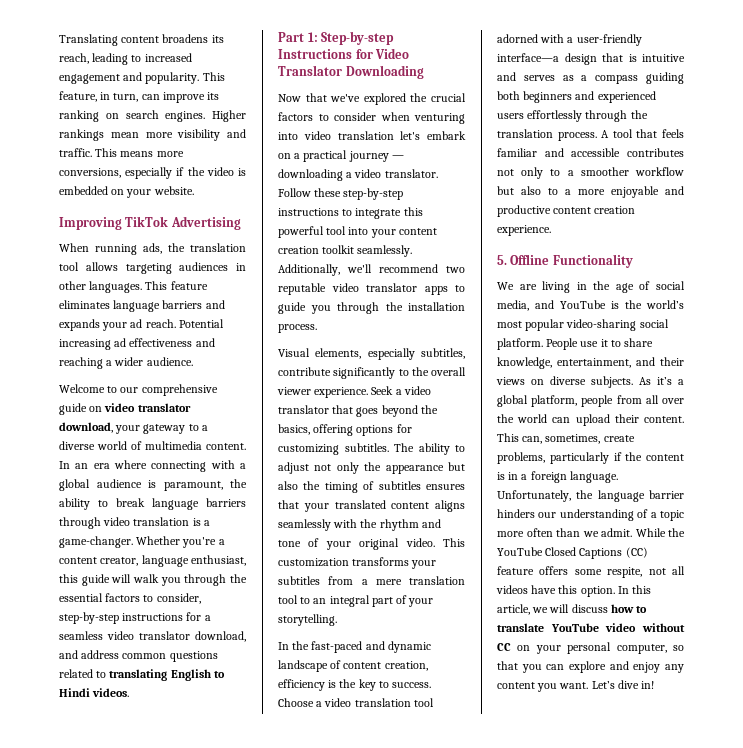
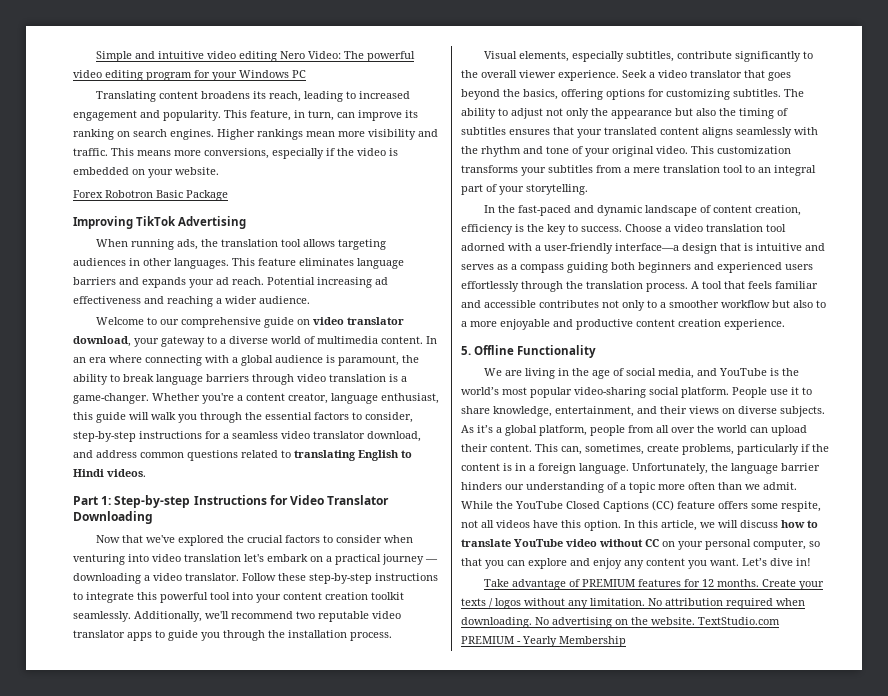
(59, 40) none -> [96,51,416,62] [73,70,306,81] Simple and intuitive video editing Nero Video: The powerful video editing program for your Windows PC //
(194, 190) none -> [73,190,228,201] // Forex Robotron Basic Package
(655, 685) none -> [484,579,825,590] [461,598,805,609] [461,617,780,628] [461,636,626,647] // Take advantage of PREMIUM features for 12 months. Create your texts / logos without any limitation. No attribution required when downloading. No advertising on the website. TextStudio.com PREMIUM - Yearly Membership

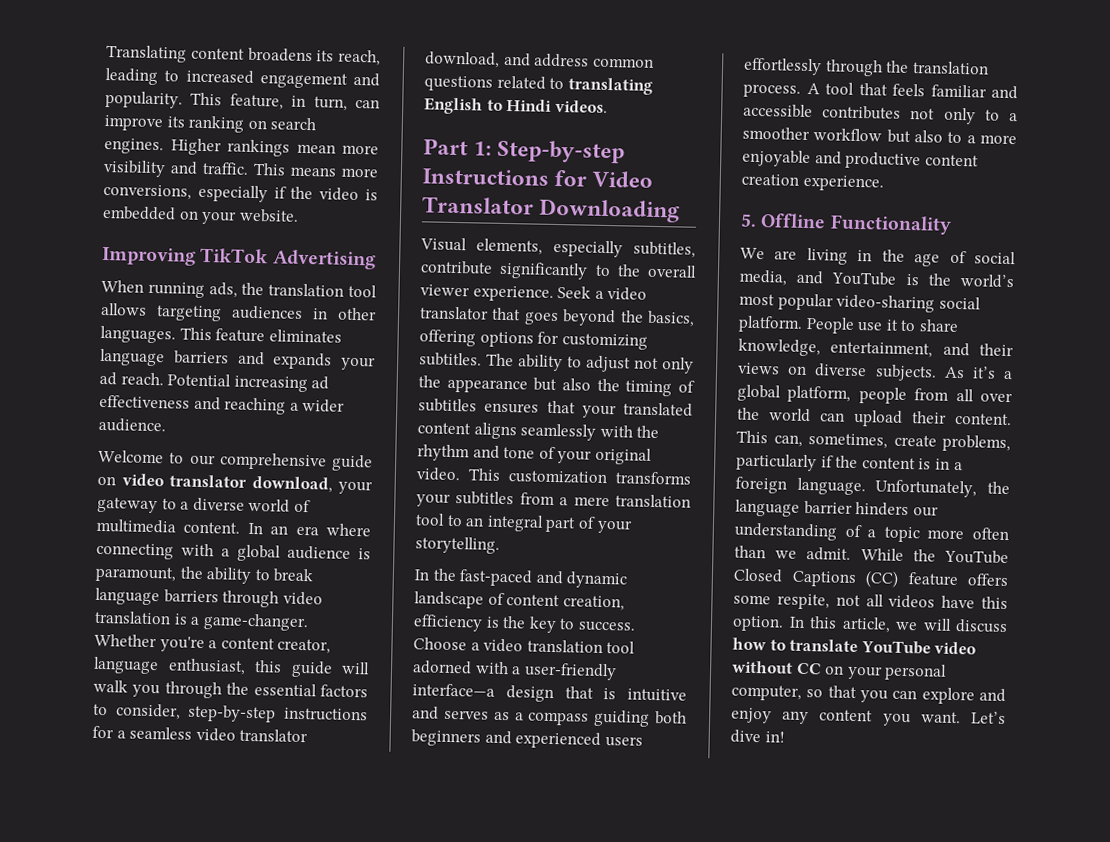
[96,51,416,62] [73,70,306,81] Simple and intuitive video editing Nero Video: The powerful video editing program for your Windows PC // -> (106, 54) none
[73,190,228,201] // Forex Robotron Basic Package -> (299, 215) none
[96,535,414,546] [73,554,438,565] [73,573,438,584] [73,592,404,603] [73,611,401,622] [73,630,392,641] // Now that we've explored the crucial factors to consider when venturing into video translation let's embark on a practical journey — downloading a video translator. Follow these step-by-step instructions to integrate this powerful tool into your content creation toolkit seamlessly. Additionally, we'll recommend two reputable video translator apps to guide you through the installation process. -> (681, 210) none
[484,579,825,590] [461,598,805,609] [461,617,780,628] [461,636,626,647] // Take advantage of PREMIUM features for 12 months. Create your texts / logos without any limitation. No attribution required when downloading. No advertising on the website. TextStudio.com PREMIUM - Yearly Membership -> (785, 737) none

